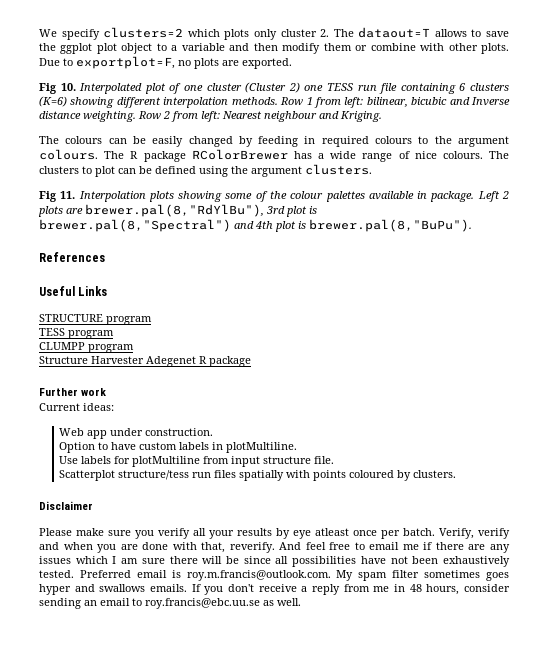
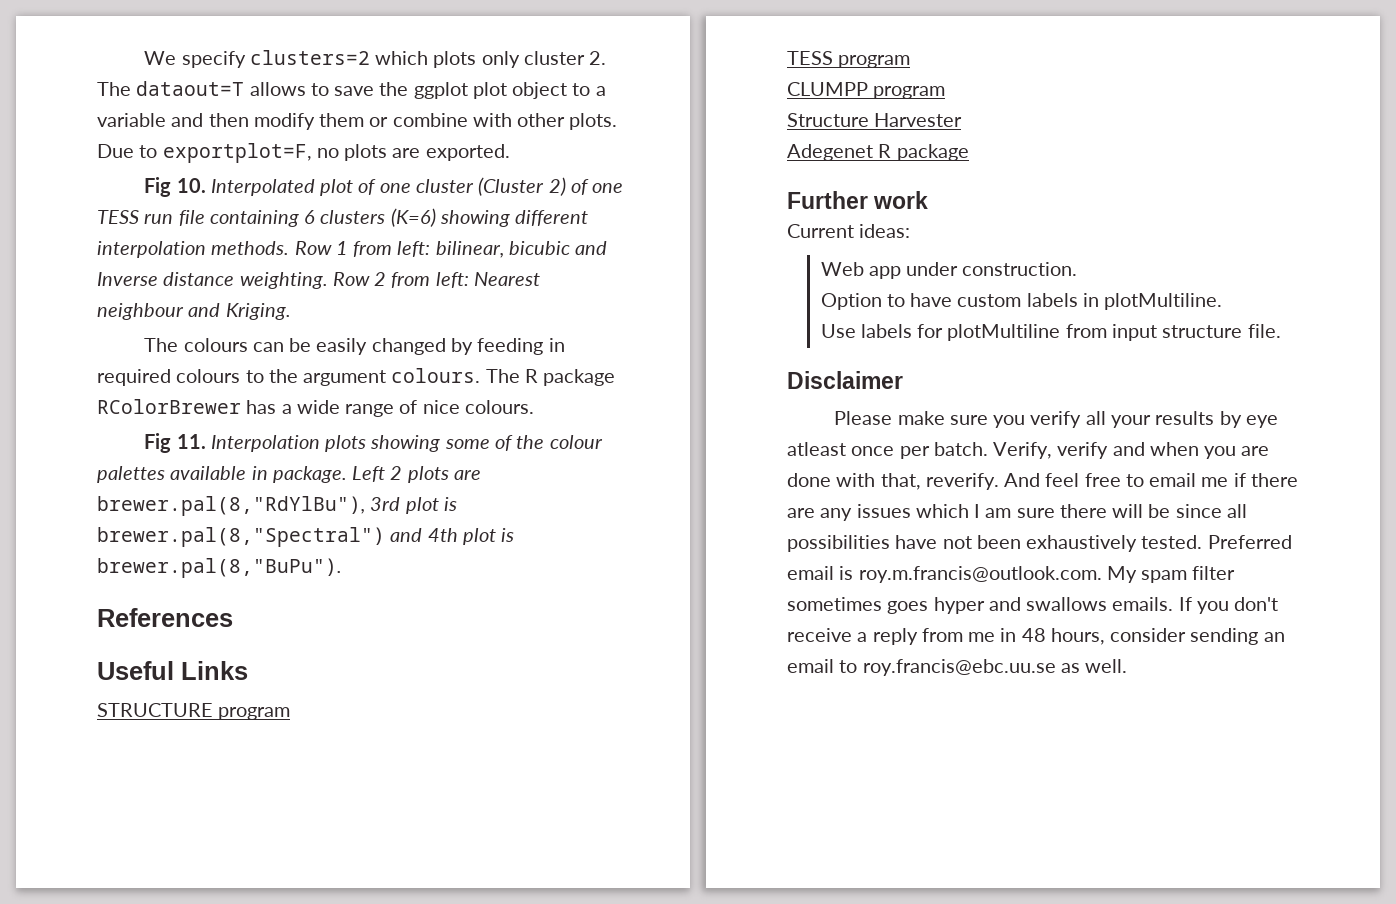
(300, 87) none -> [570,179,589,195] of
[489,151,510,159] [39,164,372,177] The clusters to plot can be defined using the argument clusters. -> (534, 407) none
(144, 360) none -> (963, 120) //
[59,470,457,481] // Scatterplot structure/tess run files spatially with points coloured by clusters. -> (1281, 331) none

